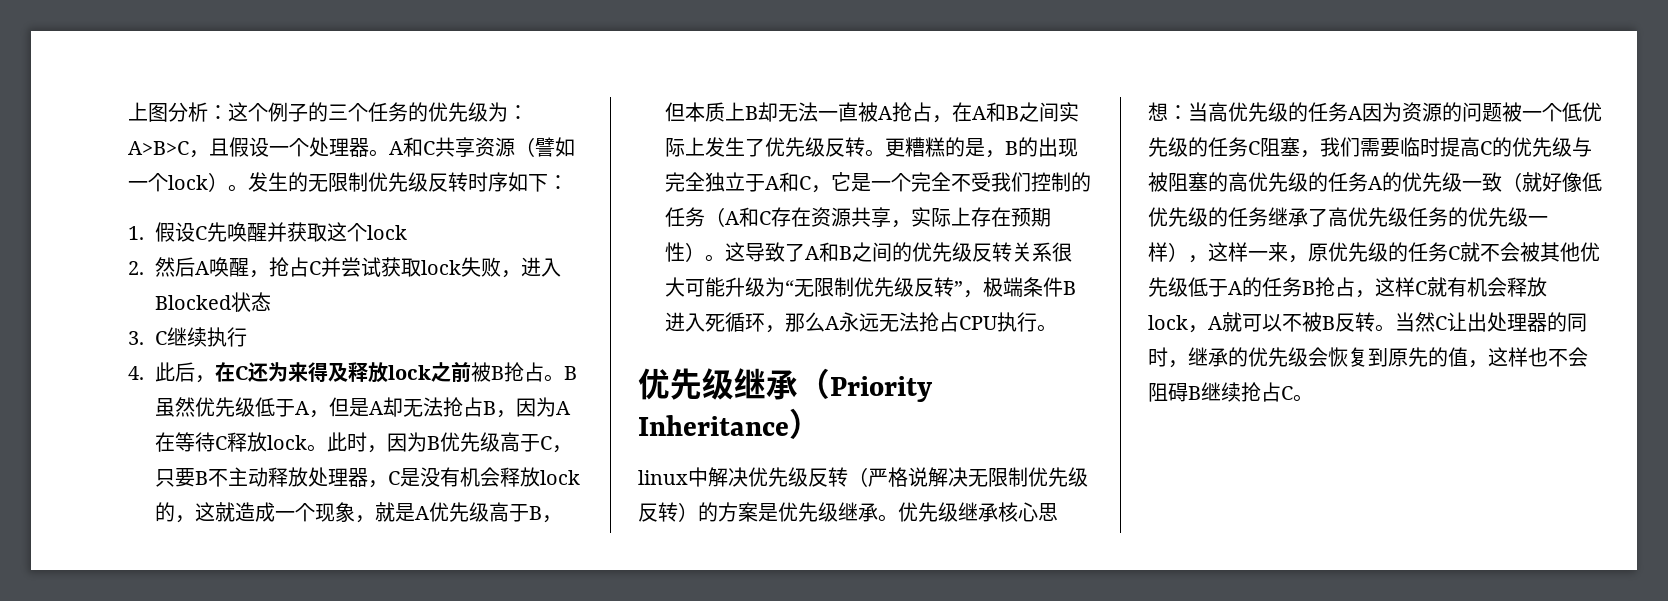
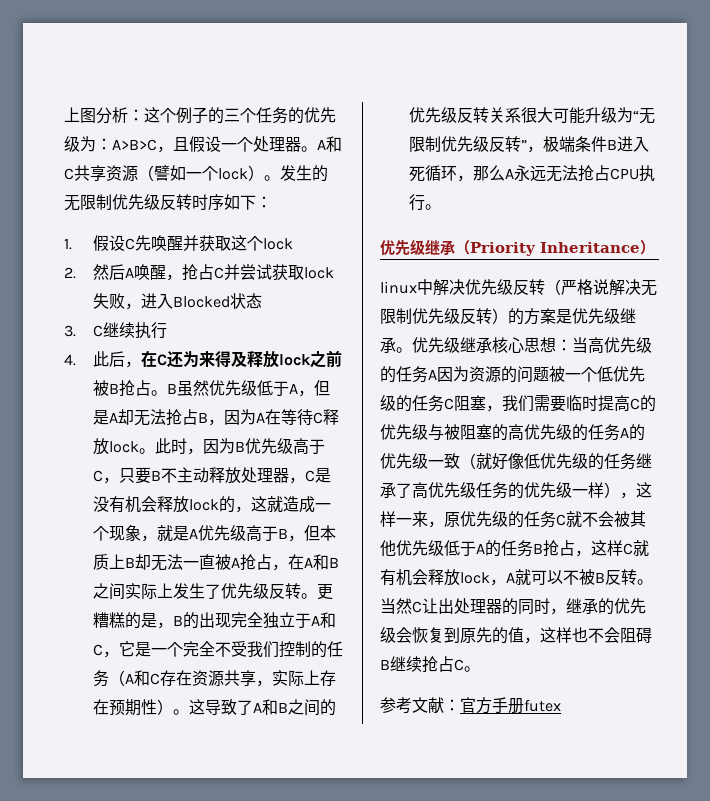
(1313, 398) none -> [380,697,561,714] // 参考文献：官方手册futex

